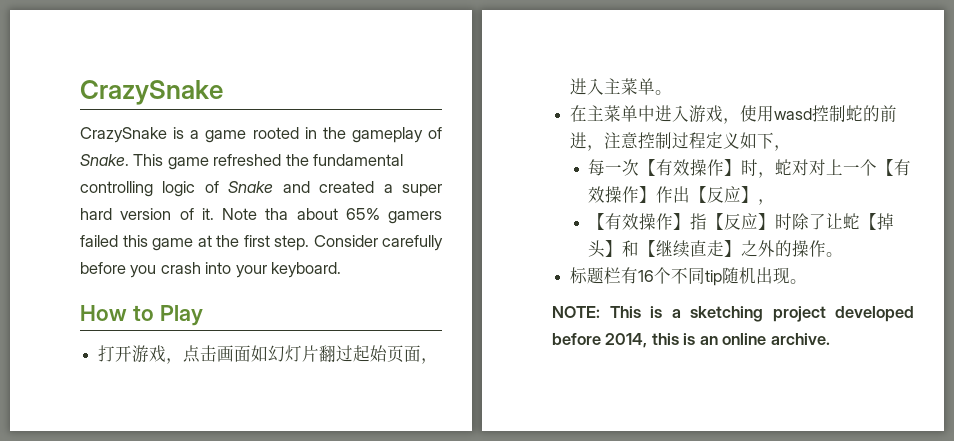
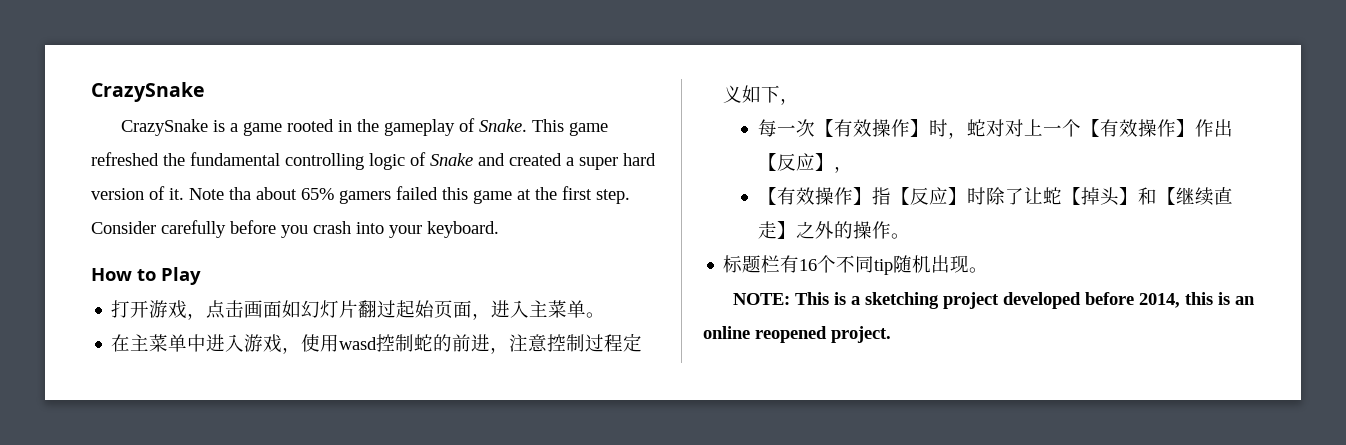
[770,333,830,345] archive. -> [755,326,891,343] reopened project.

